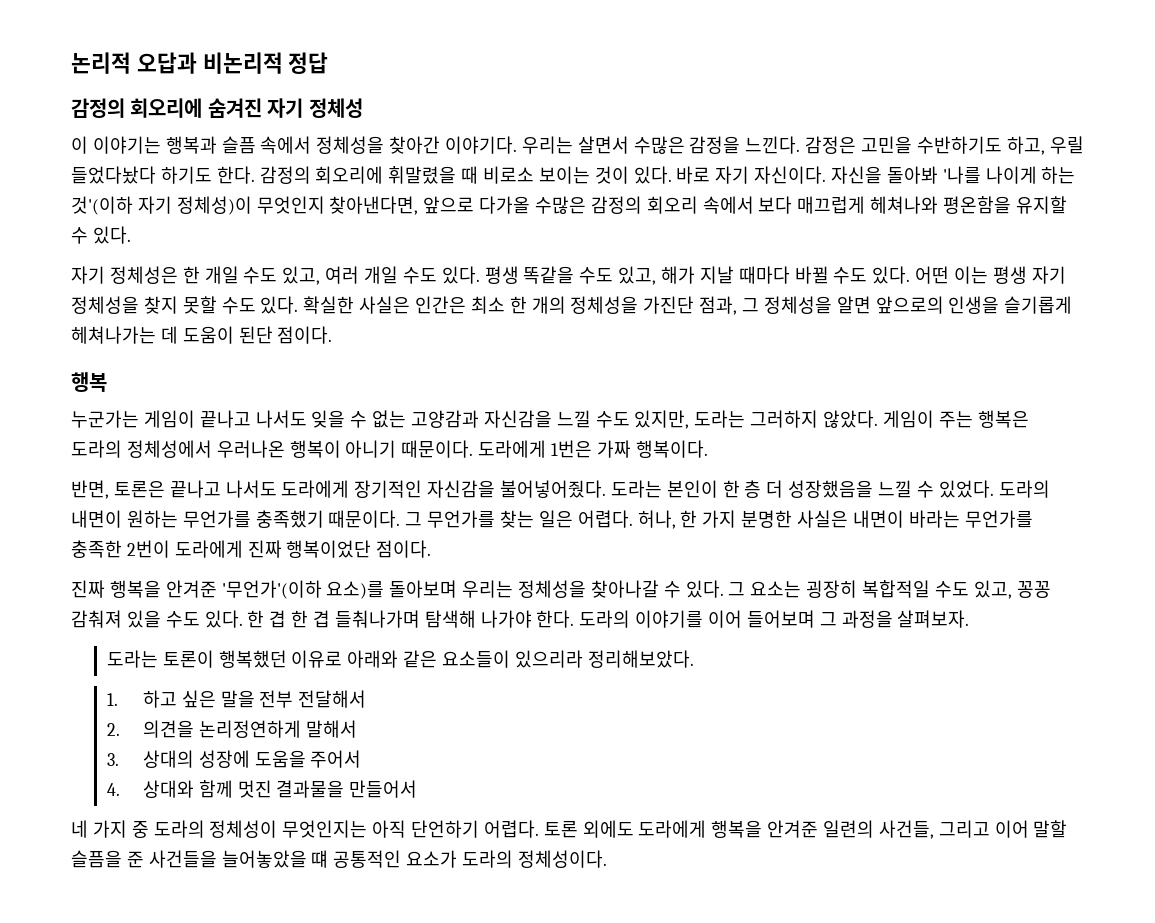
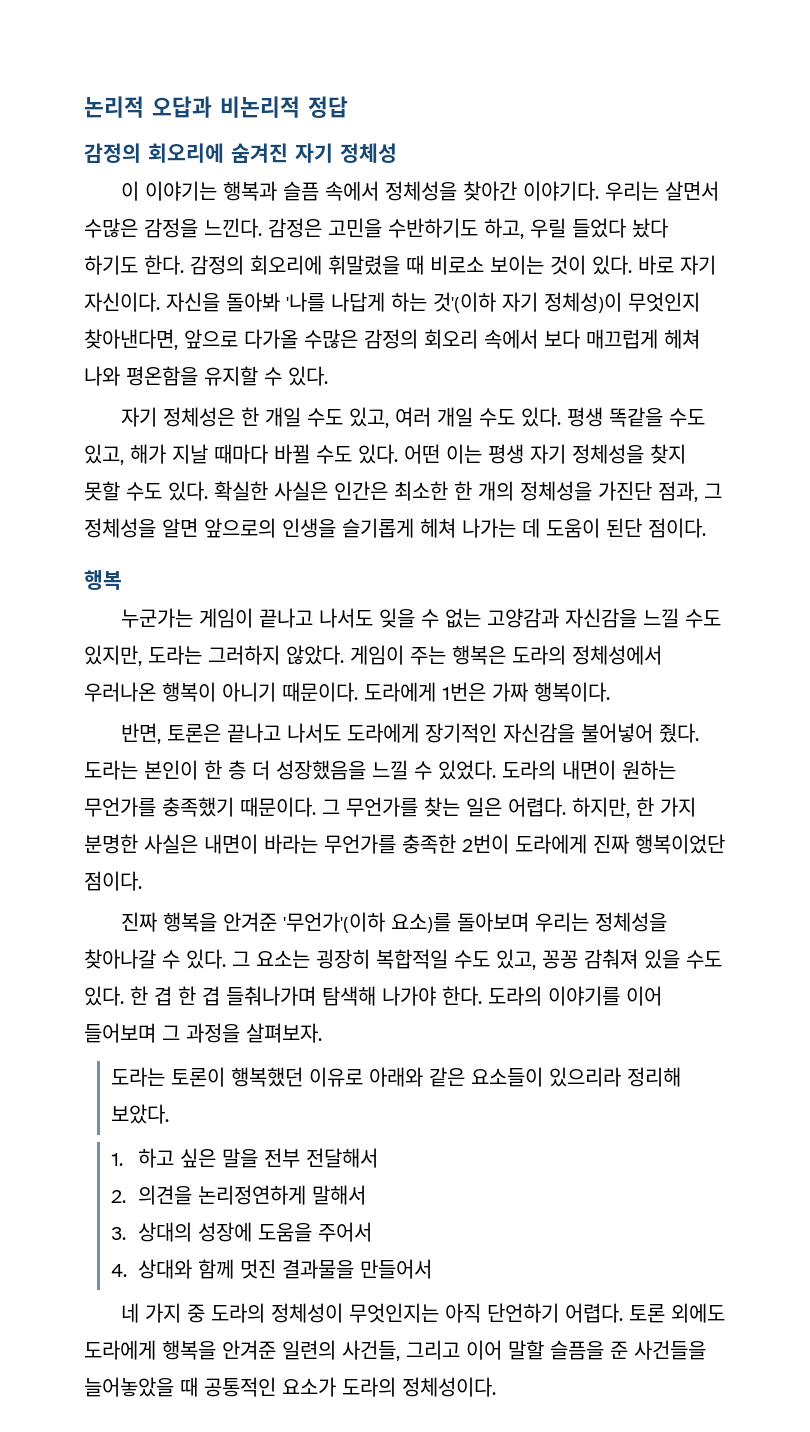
[71,166,156,184] 들었다놨다 -> [572,218,668,238] 들었다 놨다
[985,166,1037,184] 나이게 -> [331,292,385,312] 나답게
[870,196,939,214] 헤쳐나와 -> [664,329,700,349] [84,366,120,386] 헤쳐 나와
[470,296,505,314] 최소 -> [394,481,448,501] 최소한
[71,326,156,344] 헤쳐나가는 -> [420,518,516,538] 헤쳐 나가는
[500,480,607,498] 불어넣어줬다. -> [580,723,699,743] 불어넣어 줬다.
[637,510,676,529] 허나, -> [572,797,630,818] 하지만,
[587,650,694,668] 정리해보았다. -> [627,1067,682,1087] [111,1104,170,1124] 정리해 보았다.
[311,850,329,868] 떄 -> [180,1377,198,1397] 때

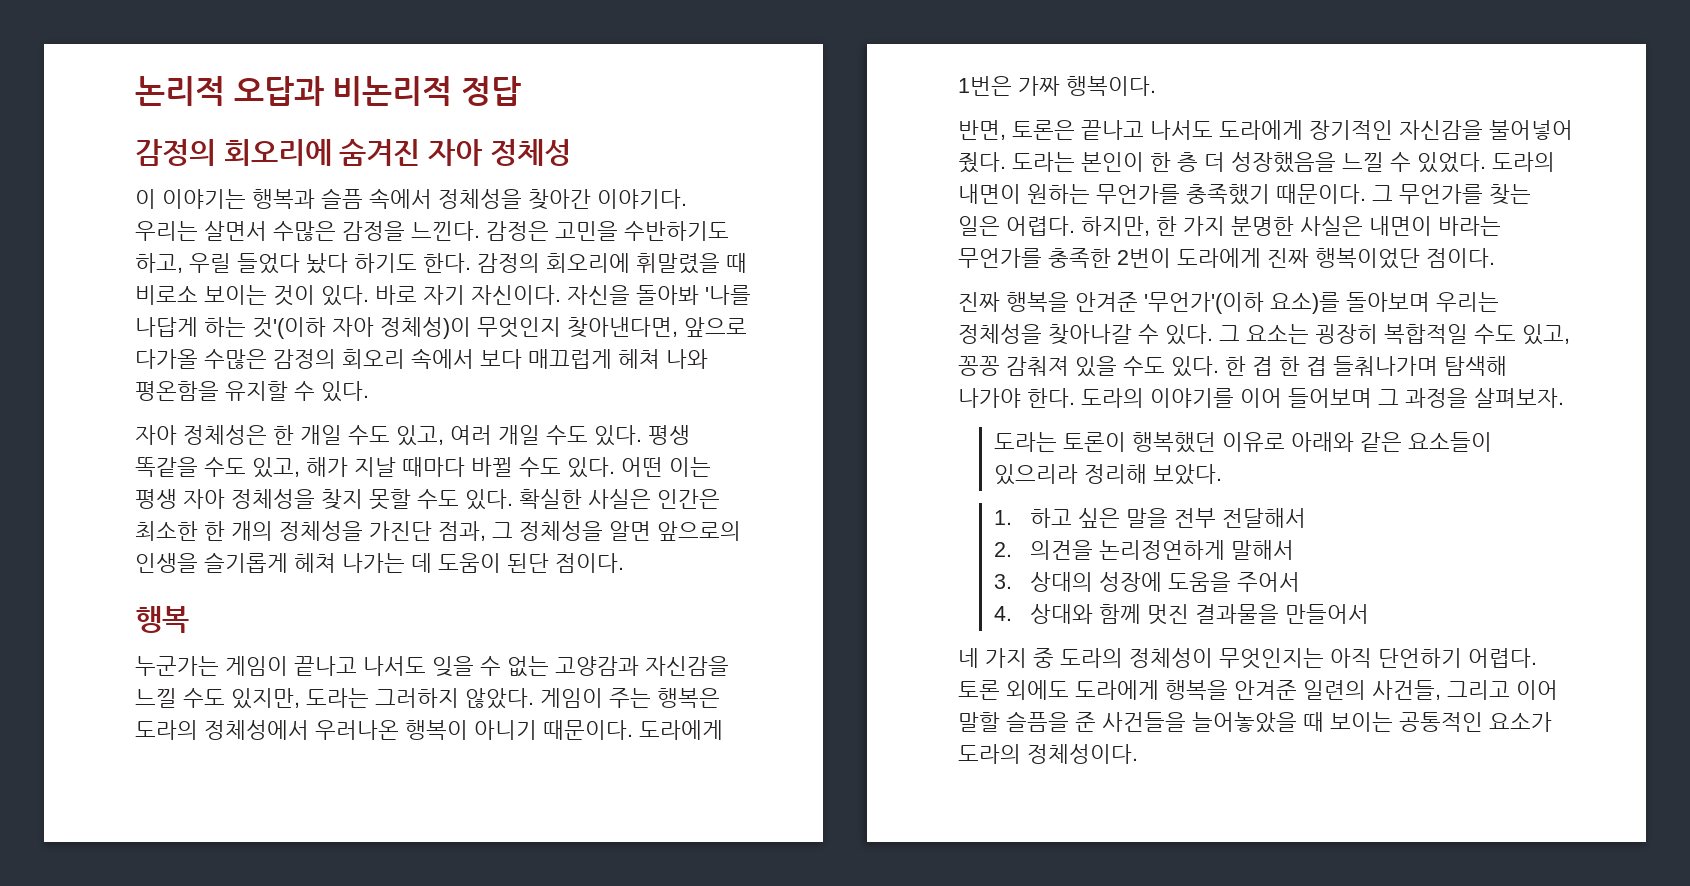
[295,143,333,163] 자기 -> [428,139,484,166] 자아
[502,292,538,312] 자기 -> [332,317,374,337] 자아
[120,407,157,427] 자기 -> [135,425,177,445] 자아
[530,444,566,464] 자기 -> [183,489,225,509] 자아
(198, 1387) none -> [1330,712,1393,732] 보이는

